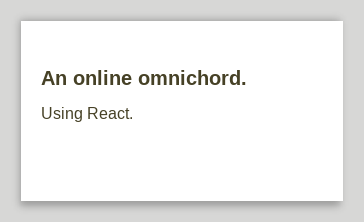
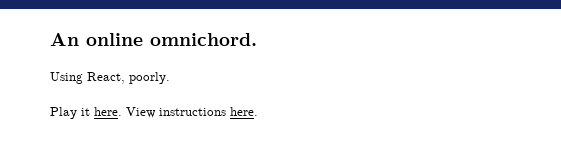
[87,107,134,119] React. -> [87,72,170,84] [50,107,258,119] React, poorly. // Play it here. View instructions here.

